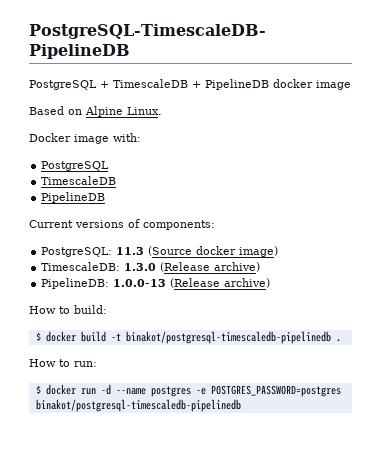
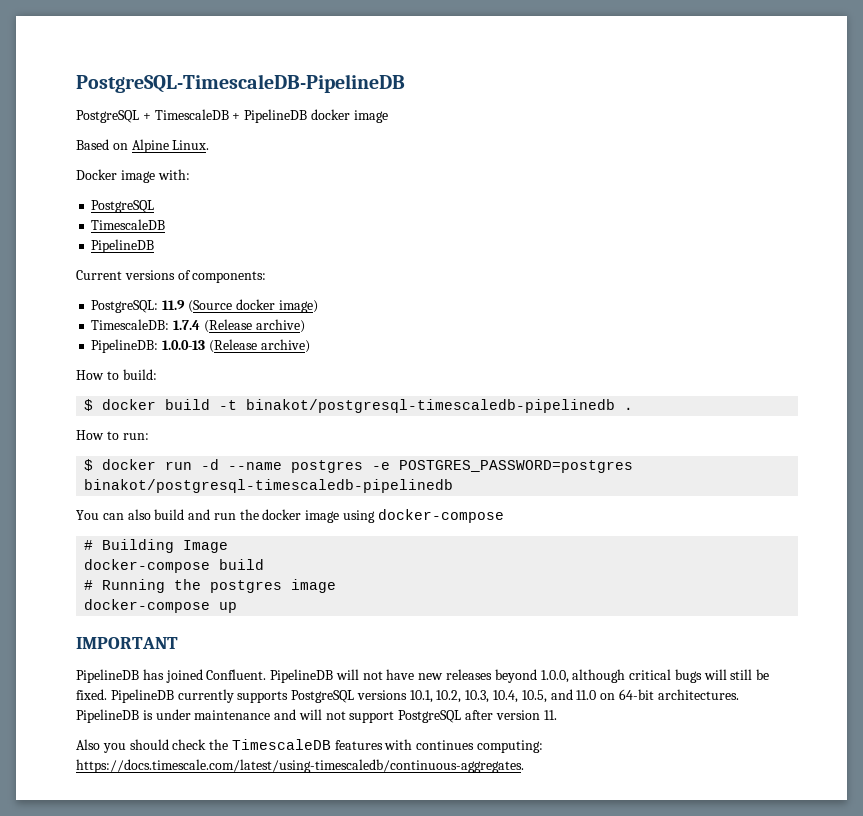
[116,247,145,255] 11.3 -> [162,300,186,310] 11.9
[124,263,157,271] 1.3.0 -> [173,320,201,330] 1.7.4
(241, 405) none -> [76,509,504,523] [84,539,229,553] [84,559,265,573] [84,579,337,593] [84,599,238,613] [76,637,178,649] [76,669,770,683] [76,689,739,703] [76,709,557,723] [76,739,544,753] [76,759,524,773] // You can also build and run the docker image using docker-compose // # Building Image // docker-compose build // # Running the postgres image // docker-compose up // IMPORTANT // PipelineDB has joined Confluent. PipelineDB will not have new releases beyond 1.0.0, although critical bugs will still be fixed. PipelineDB currently supports PostgreSQL versions 10.1, 10.2, 10.3, 10.4, 10.5, and 11.0 on 64-bit architectures. PipelineDB is under maintenance and will not support PostgreSQL after version 11. // Also you should check the TimescaleDB features with continues computing: https://docs.timescale.com/latest/using-timescaledb/continuous-aggregates.

